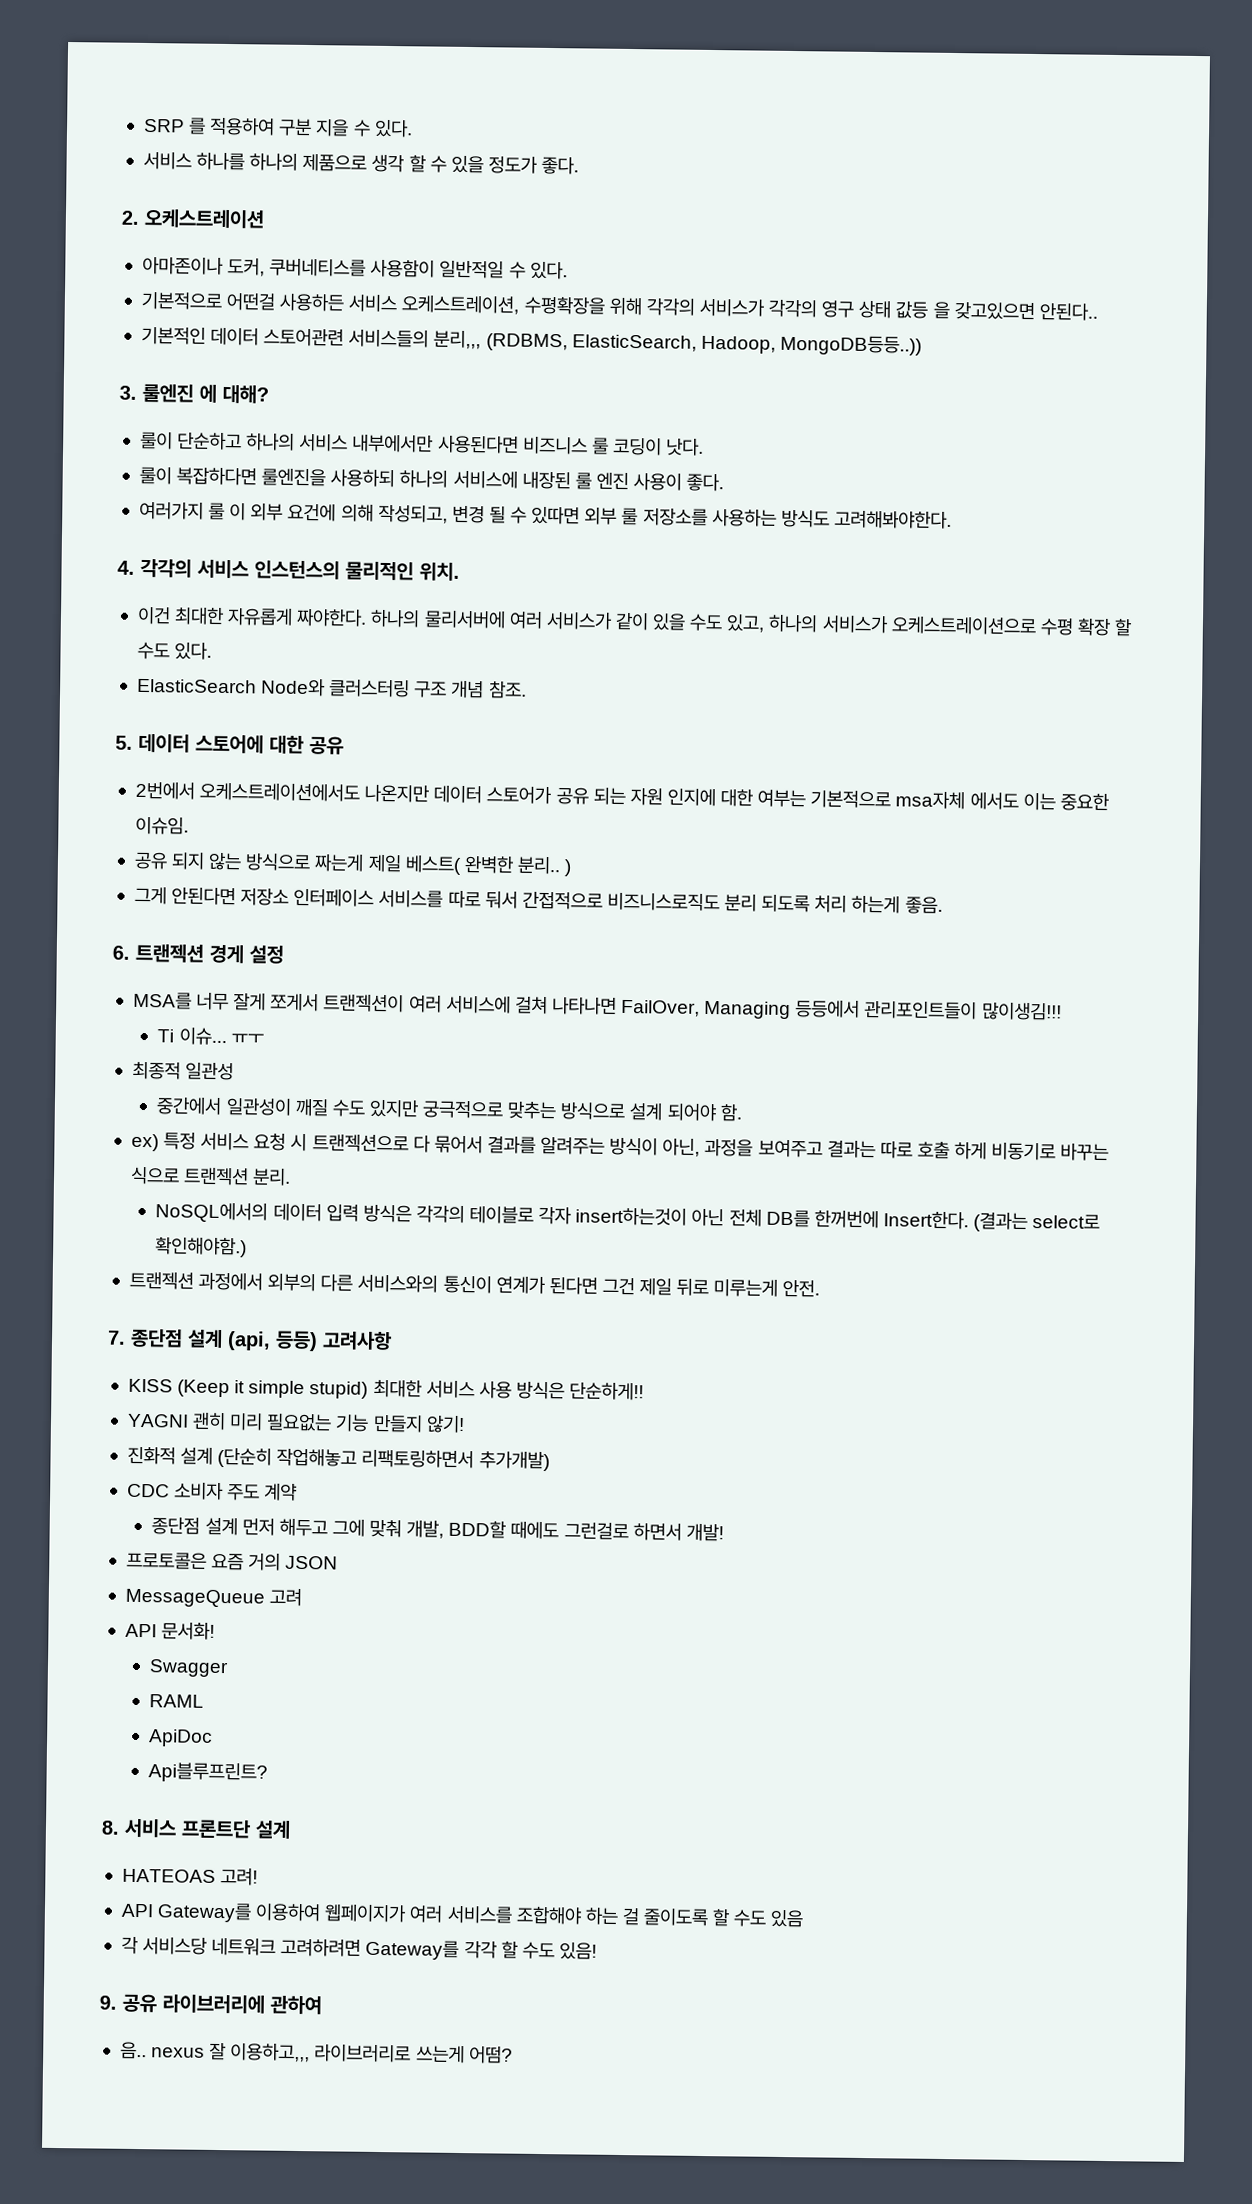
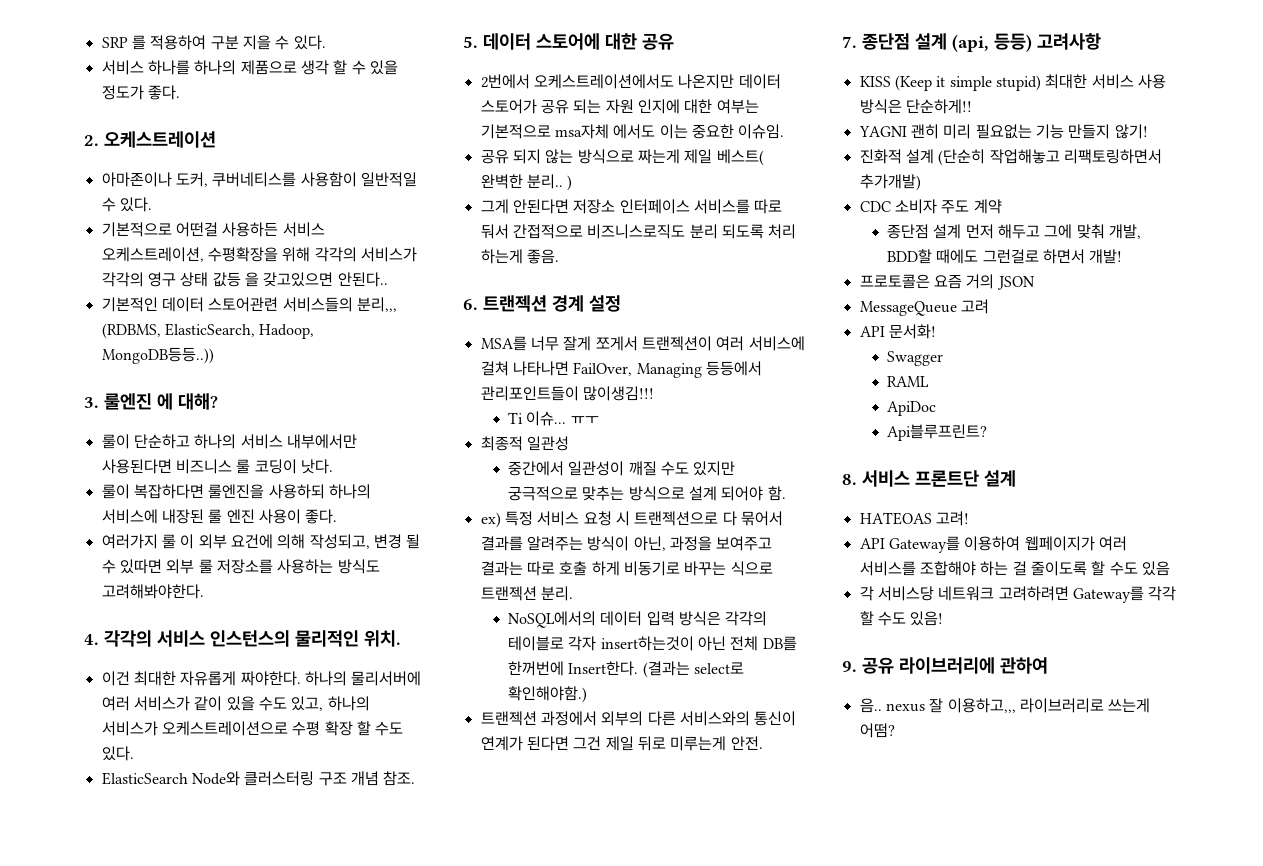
[209,944,244,964] 경게 -> [552,295,584,312] 경계

